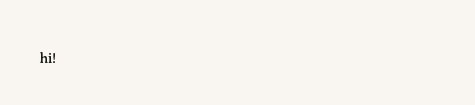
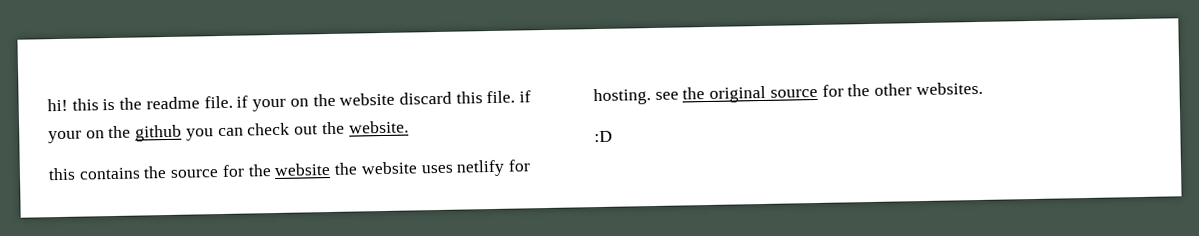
(56, 57) none -> [71,90,532,112] [48,120,409,144] [48,159,530,181] [593,81,983,106] [594,130,613,143] this is the readme file. if your on the website discard this file. if your on the github you can check out the website. // this contains the source for the website the website uses netlify for hosting. see the original source for the other websites. // :D

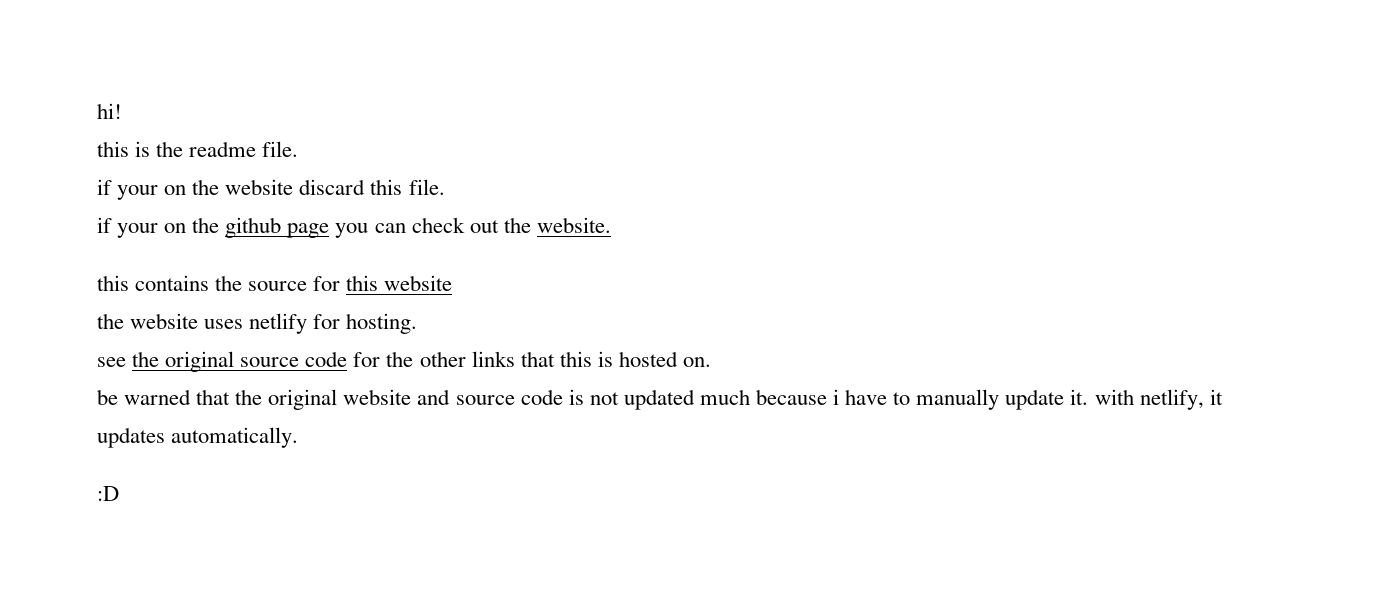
(68, 105) none -> (122, 111) //
(233, 102) none -> (299, 149) //
(516, 97) none -> (445, 187) //
(183, 133) none -> [287,223,330,238] page
[247,162,332,177] the website -> [346,275,453,291] this website //
(651, 97) none -> (418, 323) //
(818, 93) none -> [305,351,348,367] code
[915,81,983,96] websites. -> [471,351,711,367] [97,389,1223,410] [97,427,299,448] links that this is hosted on. // be warned that the original website and source code is not updated much because i have to manually update it. with netlify, it updates automatically.

